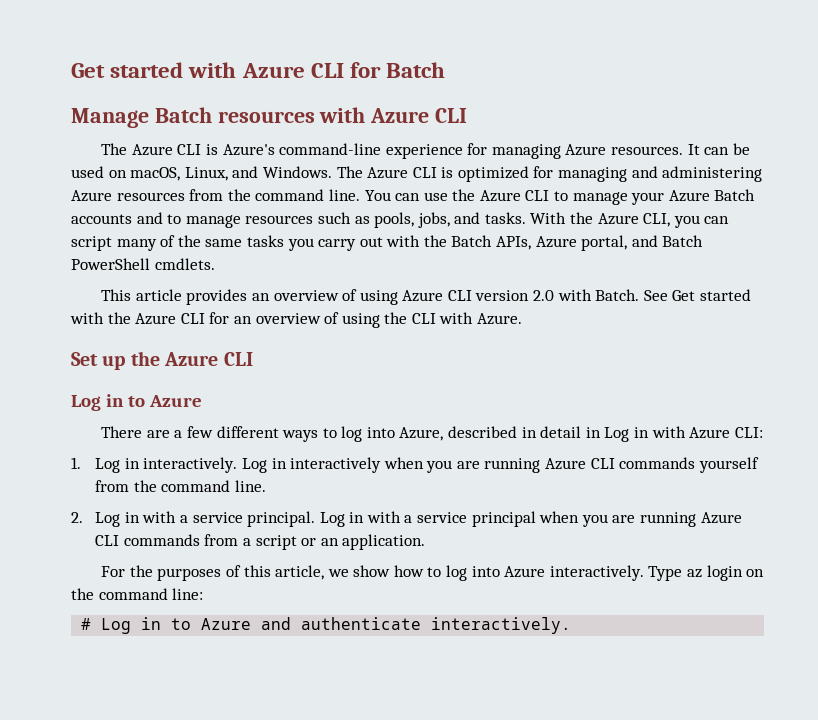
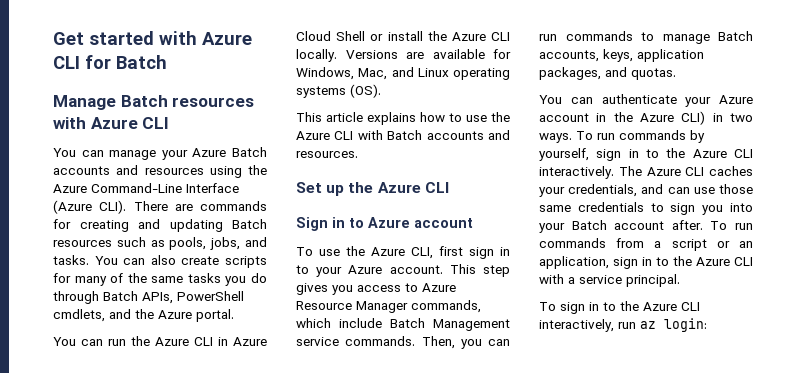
[101,143,750,159] [71,166,763,182] [71,189,569,202] The Azure CLI is Azure's command-line experience for managing Azure resources. It can be used on macOS, Linux, and Windows. The Azure CLI is optimized for managing and administering Azure resources from the command line. You can use the Azure CLI to -> [53,148,104,157] You can
[167,214,241,228] to manage -> [144,165,267,178] [53,183,239,193] [53,200,267,214] [53,219,267,232] resources using the Azure Command-Line Interface (Azure CLI). There are commands for creating and updating Batch
[530,212,730,228] [71,236,112,251] With the Azure CLI, you can script -> [94,255,267,268] [53,273,71,283] You can also create scripts for
[318,235,704,251] [71,258,215,270] [101,289,752,305] [70,312,523,328] carry out with the Batch APIs, Azure portal, and Batch PowerShell cmdlets. // This article provides an overview of using Azure CLI version 2.0 with Batch. See Get started with the Azure CLI for an overview of using the CLI with Azure. -> [251,273,267,283] [53,291,244,304] [53,309,234,322] [53,336,267,346] [296,31,510,41] [296,49,511,62] [296,67,510,80] [296,84,381,98] [296,112,510,125] [296,130,510,140] [296,151,358,158] do through Batch APIs, PowerShell cmdlets, and the Azure portal. // You can run the Azure CLI in Azure Cloud Shell or install the Azure CLI locally. Versions are available for Windows, Mac, and Linux operating systems (OS). // This article explains how to use the Azure CLI with Batch accounts and resources.
[71,394,202,411] [101,426,763,442] [71,457,759,473] [95,480,266,492] [71,511,742,527] [95,535,120,546] Log in to Azure // There are a few different ways to log into Azure, described in detail in Log in with Azure CLI: // 1. Log in interactively. Log in interactively when you are running Azure CLI commands yourself from the command line. // 2. Log in with a service principal. Log in with a service principal when you are running Azure CLI -> [296,217,473,231] [296,246,510,259] [296,264,510,277] [296,283,456,295] [296,300,481,313] [296,318,510,331] [296,336,510,349] [539,31,753,44] [539,49,704,62] [539,67,676,80] [539,94,753,107] [539,111,753,125] [539,130,705,143] [539,148,753,161] [539,166,753,179] [539,184,753,197] [539,202,753,215] [539,220,753,233] Sign in to Azure account // To use the Azure CLI, first sign in to your Azure account. This step gives you access to Azure Resource Manager commands, which include Batch Management service commands. Then, you can run commands to manage Batch accounts, keys, application packages, and quotas. // You can authenticate your Azure account in the Azure CLI) in two ways. To run commands by yourself, sign in to the Azure CLI interactively. The Azure CLI caches your credentials, and can use those same credentials to sign you into your Batch account after. To run
[342,534,426,550] [101,565,765,581] [71,588,204,600] [81,617,572,634] application. // For the purposes of this article, we show how to log into Azure interactively. Type az login on the command line: // # Log in to Azure and authenticate interactively. -> [539,256,753,269] [539,274,680,287] [539,301,700,314] [539,318,707,332] application, sign in to the Azure CLI with a service principal. // To sign in to the Azure CLI interactively, run az login:

